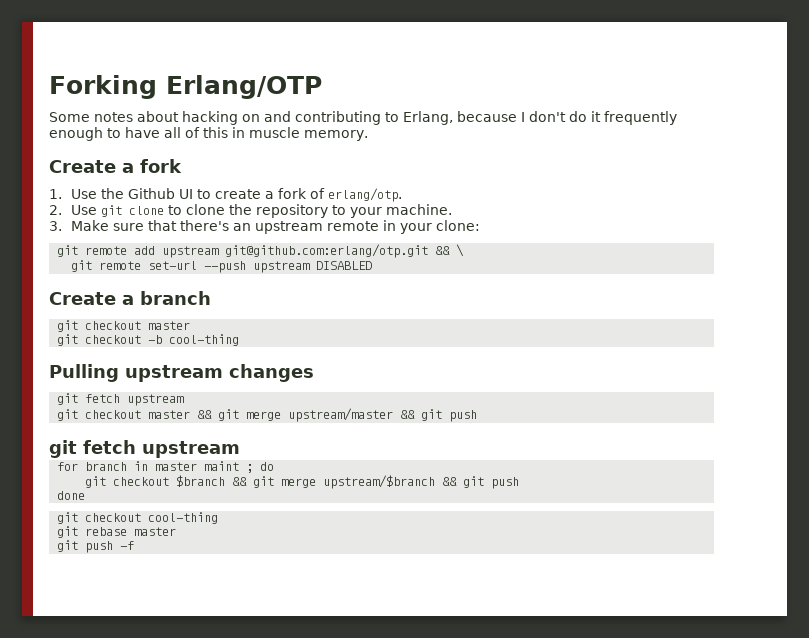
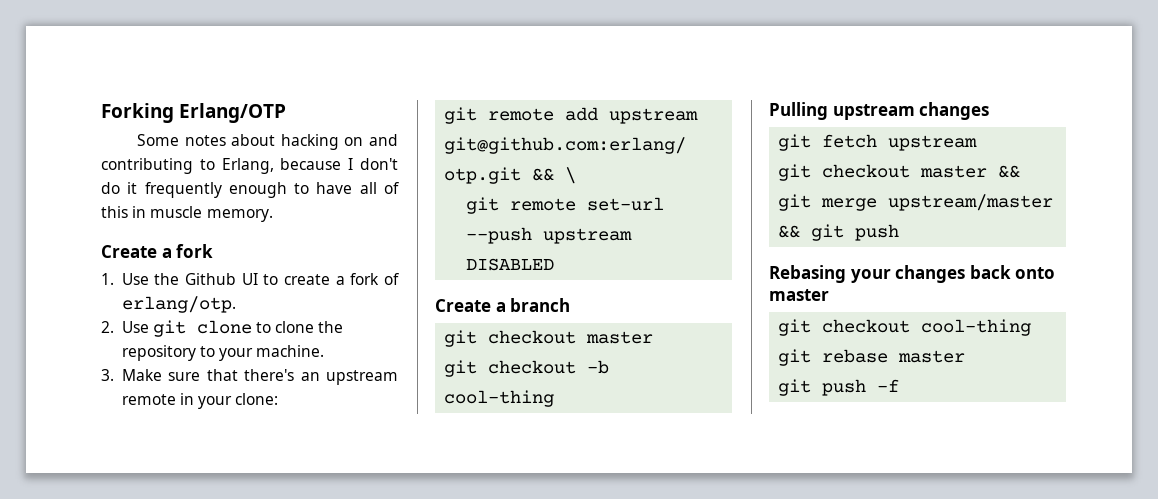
[49,440,240,458] [57,461,275,473] [85,475,520,489] [57,491,86,500] git fetch upstream // for branch in master maint ; do // git checkout $branch && git merge upstream/$branch && git push // done -> [769,265,1056,283] [769,289,829,301] Rebasing your changes back onto master

